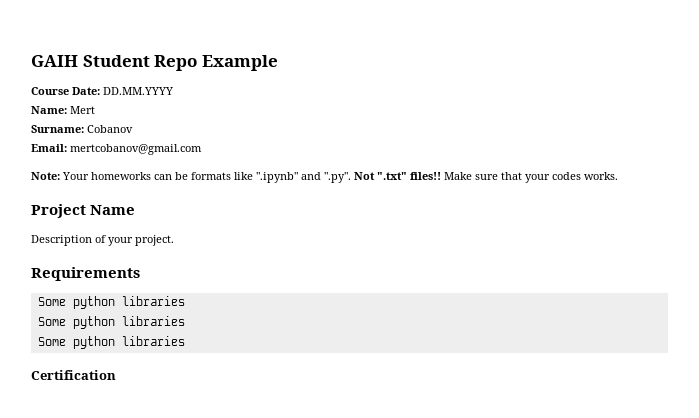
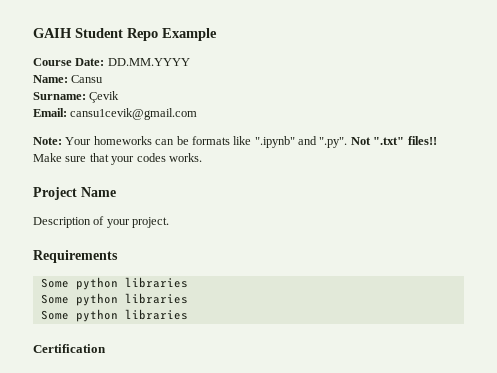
[70,106,95,114] Mert -> [71,75,104,83] Cansu
[87,125,133,133] Cobanov -> [89,91,120,103] Çevik
[70,144,202,155] mertcobanov@gmail.com -> [70,108,198,120] cansu1cevik@gmail.com

